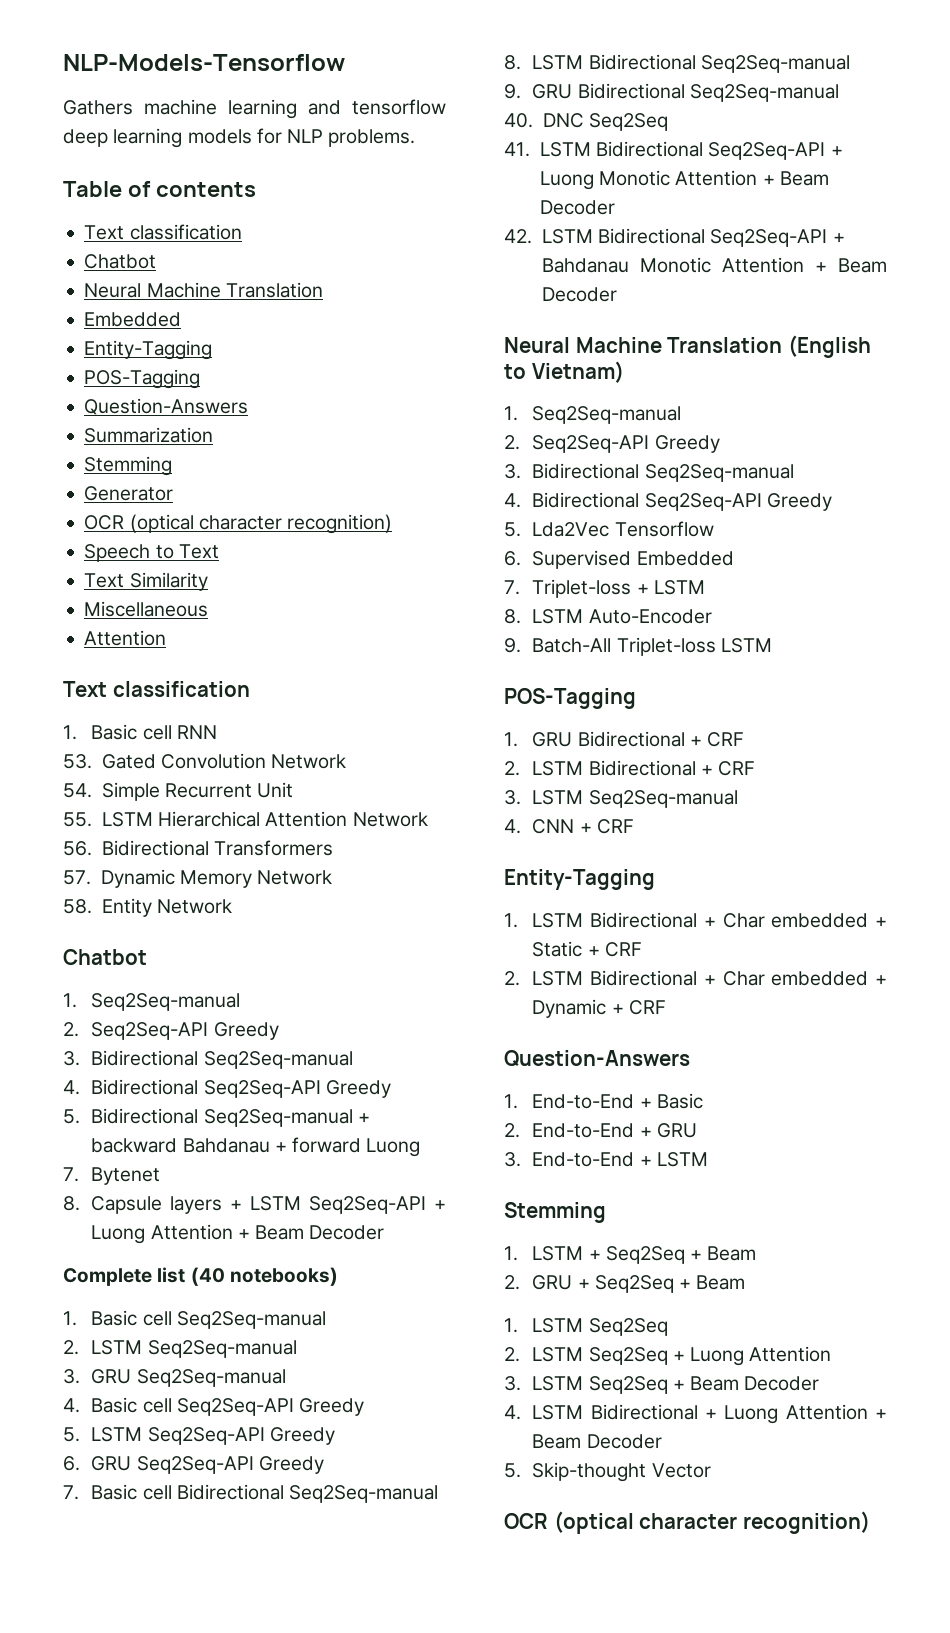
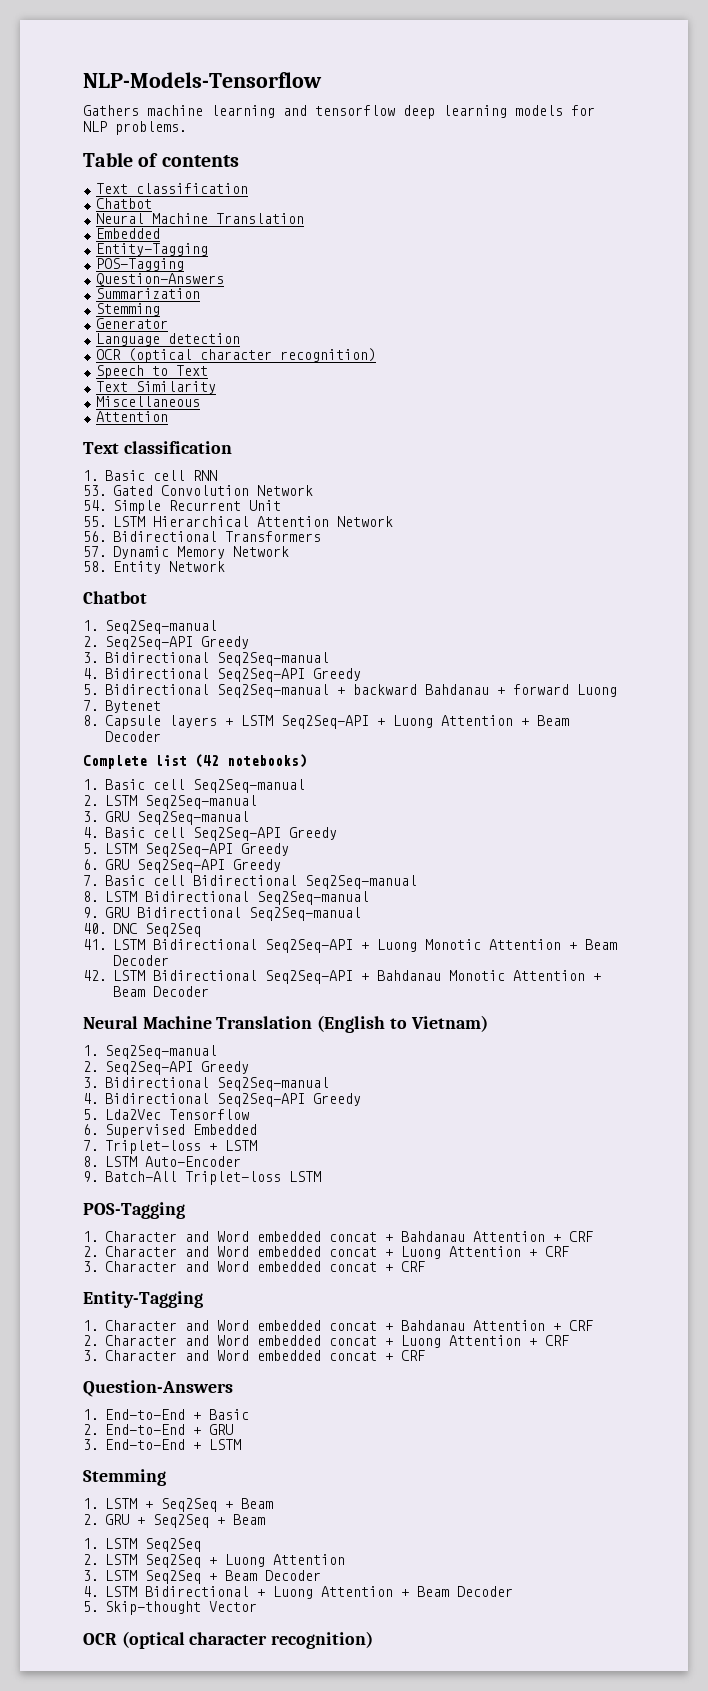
(174, 493) none -> [95,333,240,346] // Language detection
[190,1267,225,1286] (40 -> [195,754,219,768] (42
[532,731,745,747] [504,760,756,776] [504,790,738,808] [504,819,634,834] [504,869,655,890] [504,912,887,928] [532,941,642,957] [504,970,887,986] [532,999,607,1018] GRU Bidirectional + CRF // 2. LSTM Bidirectional + CRF // 3. LSTM Seq2Seq-manual // 4. CNN + CRF // Entity-Tagging // 1. LSTM Bidirectional + Char embedded + Static + CRF // 2. LSTM Bidirectional + Char embedded + Dynamic -> [104,1231,593,1242] [83,1246,569,1259] [83,1261,425,1272] [83,1291,203,1308] [83,1320,593,1331] [83,1335,569,1348] [83,1350,377,1361] Character and Word embedded concat + Bahdanau Attention + CRF // 2. Character and Word embedded concat + Luong Attention + CRF // 3. Character and Word embedded concat + CRF // Entity-Tagging // 1. Character and Word embedded concat + Bahdanau Attention + CRF // 2. Character and Word embedded concat + Luong Attention + CRF // 3. Character and Word embedded concat

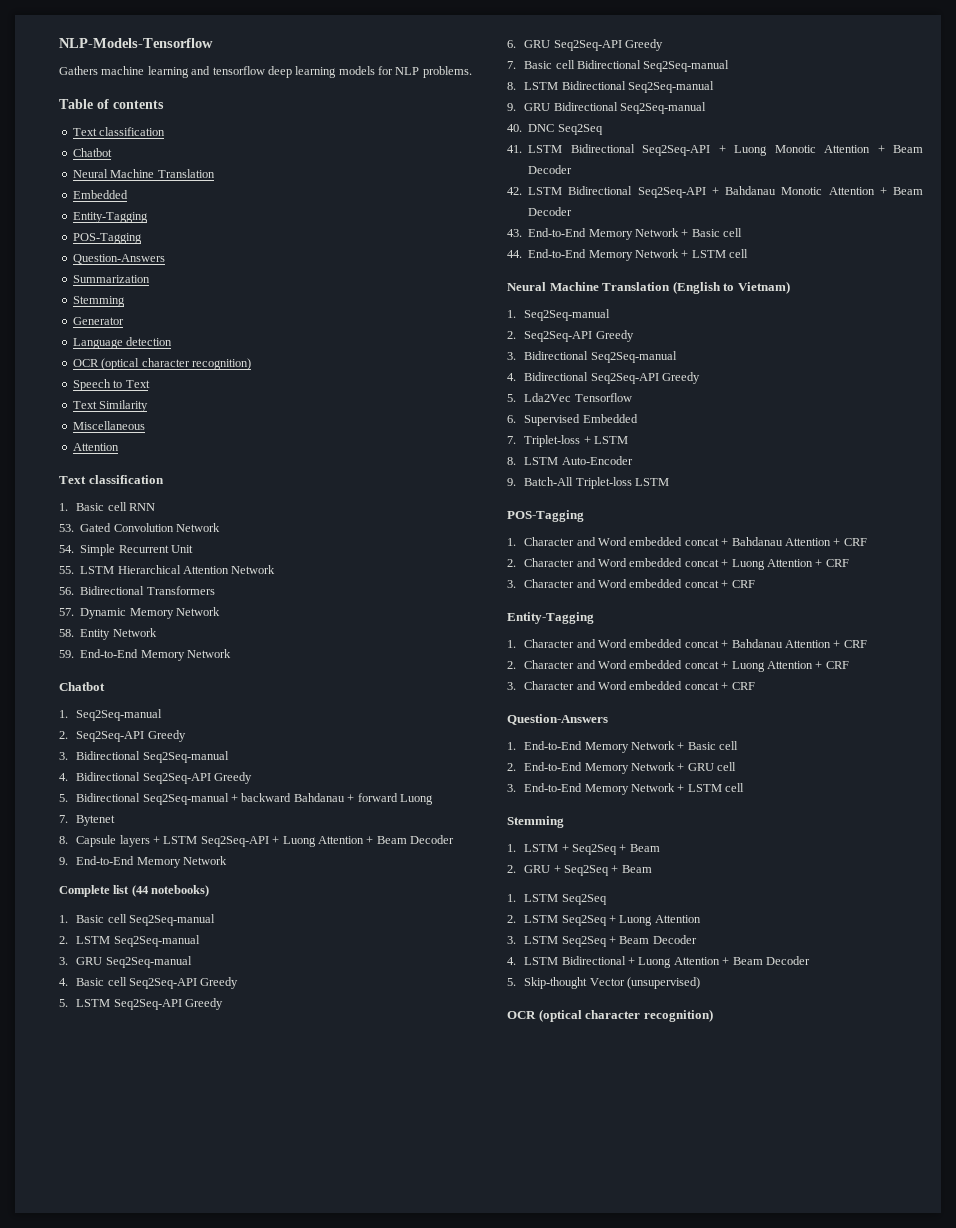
(225, 566) none -> [59,649,231,661] // 59. End-to-End Memory Network
(161, 736) none -> [59,856,228,868] // 9. End-to-End Memory Network
[195,754,219,768] (42 -> [131,885,149,897] (44
(209, 991) none -> [507,228,743,240] [507,249,749,261] // 43. End-to-End Memory Network + Basic cell // 44. End-to-End Memory Network + LSTM cell
[192,1409,249,1420] + Basic -> [584,741,739,753] Memory Network + Basic cell
(185, 1429) none -> [584,762,676,774] Memory Network
(233, 1429) none -> [717,762,737,771] cell
[192,1439,241,1450] + LSTM -> [584,783,745,795] Memory Network + LSTM cell
(257, 1606) none -> [627,977,701,989] (unsupervised)

